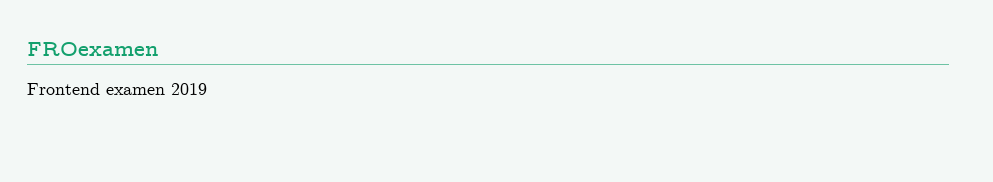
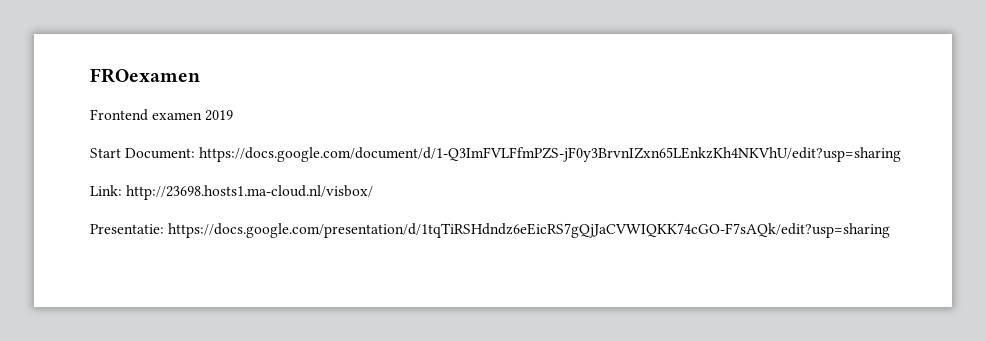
(207, 89) none -> [90,147,902,162] [90,185,374,200] [90,223,891,238] // Start Document: https://docs.google.com/document/d/1-Q3ImFVLFfmPZS-jF0y3BrvnIZxn65LEnkzKh4NKVhU/edit?usp=sharing // Link: http://23698.hosts1.ma-cloud.nl/visbox/ // Presentatie: https://docs.google.com/presentation/d/1tqTiRSHdndz6eEicRS7gQjJaCVWIQKK74cGO-F7sAQk/edit?usp=sharing

